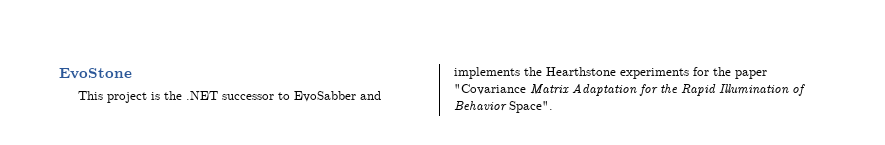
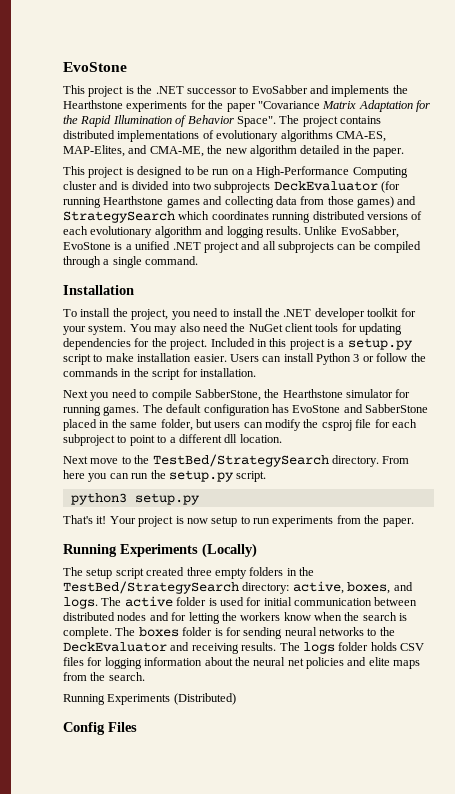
(553, 107) none -> [279,115,381,127] [63,130,386,142] [63,145,405,157] [63,166,408,178] [63,181,400,193] [63,196,417,208] [63,211,423,223] [63,226,399,238] [63,241,422,253] [63,256,199,268] [63,285,134,295] [63,308,416,320] [63,323,403,335] [63,338,413,350] [63,353,426,365] [63,368,256,380] [63,389,411,401] [63,404,428,416] [63,419,417,431] [63,434,282,446] [63,454,410,467] [63,470,267,482] [70,493,200,505] [63,515,414,527] [63,543,257,558] [63,567,314,579] [63,581,413,594] [63,596,418,609] [63,612,408,624] [63,627,395,639] [63,642,424,654] [63,657,421,669] [63,672,145,681] [63,693,236,705] [63,722,137,735] The project contains distributed implementations of evolutionary algorithms CMA-ES, MAP-Elites, and CMA-ME, the new algorithm detailed in the paper. // This project is designed to be run on a High-Performance Computing cluster and is divided into two subprojects DeckEvaluator (for running Hearthstone games and collecting data from those games) and StrategySearch which coordinates running distributed versions of each evolutionary algorithm and logging results. Unlike EvoSabber, EvoStone is a unified .NET project and all subprojects can be compiled through a single command. // Installation // To install the project, you need to install the .NET developer toolkit for your system. You may also need the NuGet client tools for updating dependencies for the project. Included in this project is a setup.py script to make installation easier. Users can install Python 3 or follow the commands in the script for installation. // Next you need to compile SabberStone, the Hearthstone simulator for running games. The default configuration has EvoStone and SabberStone placed in the same folder, but users can modify the csproj file for each subproject to point to a different dll location. // Next move to the TestBed/StrategySearch directory. From here you can run the setup.py script. // python3 setup.py // That's it! Your project is now setup to run experiments from the paper. // Running Experiments (Locally) // The setup script created three empty folders in the TestBed/StrategySearch directory: active, boxes, and logs. The active folder is used for initial communication between distributed nodes and for letting the workers know when the search is complete. The boxes folder is for sending neural networks to the DeckEvaluator and receiving results. The logs folder holds CSV files for logging information about the neural net policies and elite maps from the search. // Running Experiments (Distributed) // Config Files

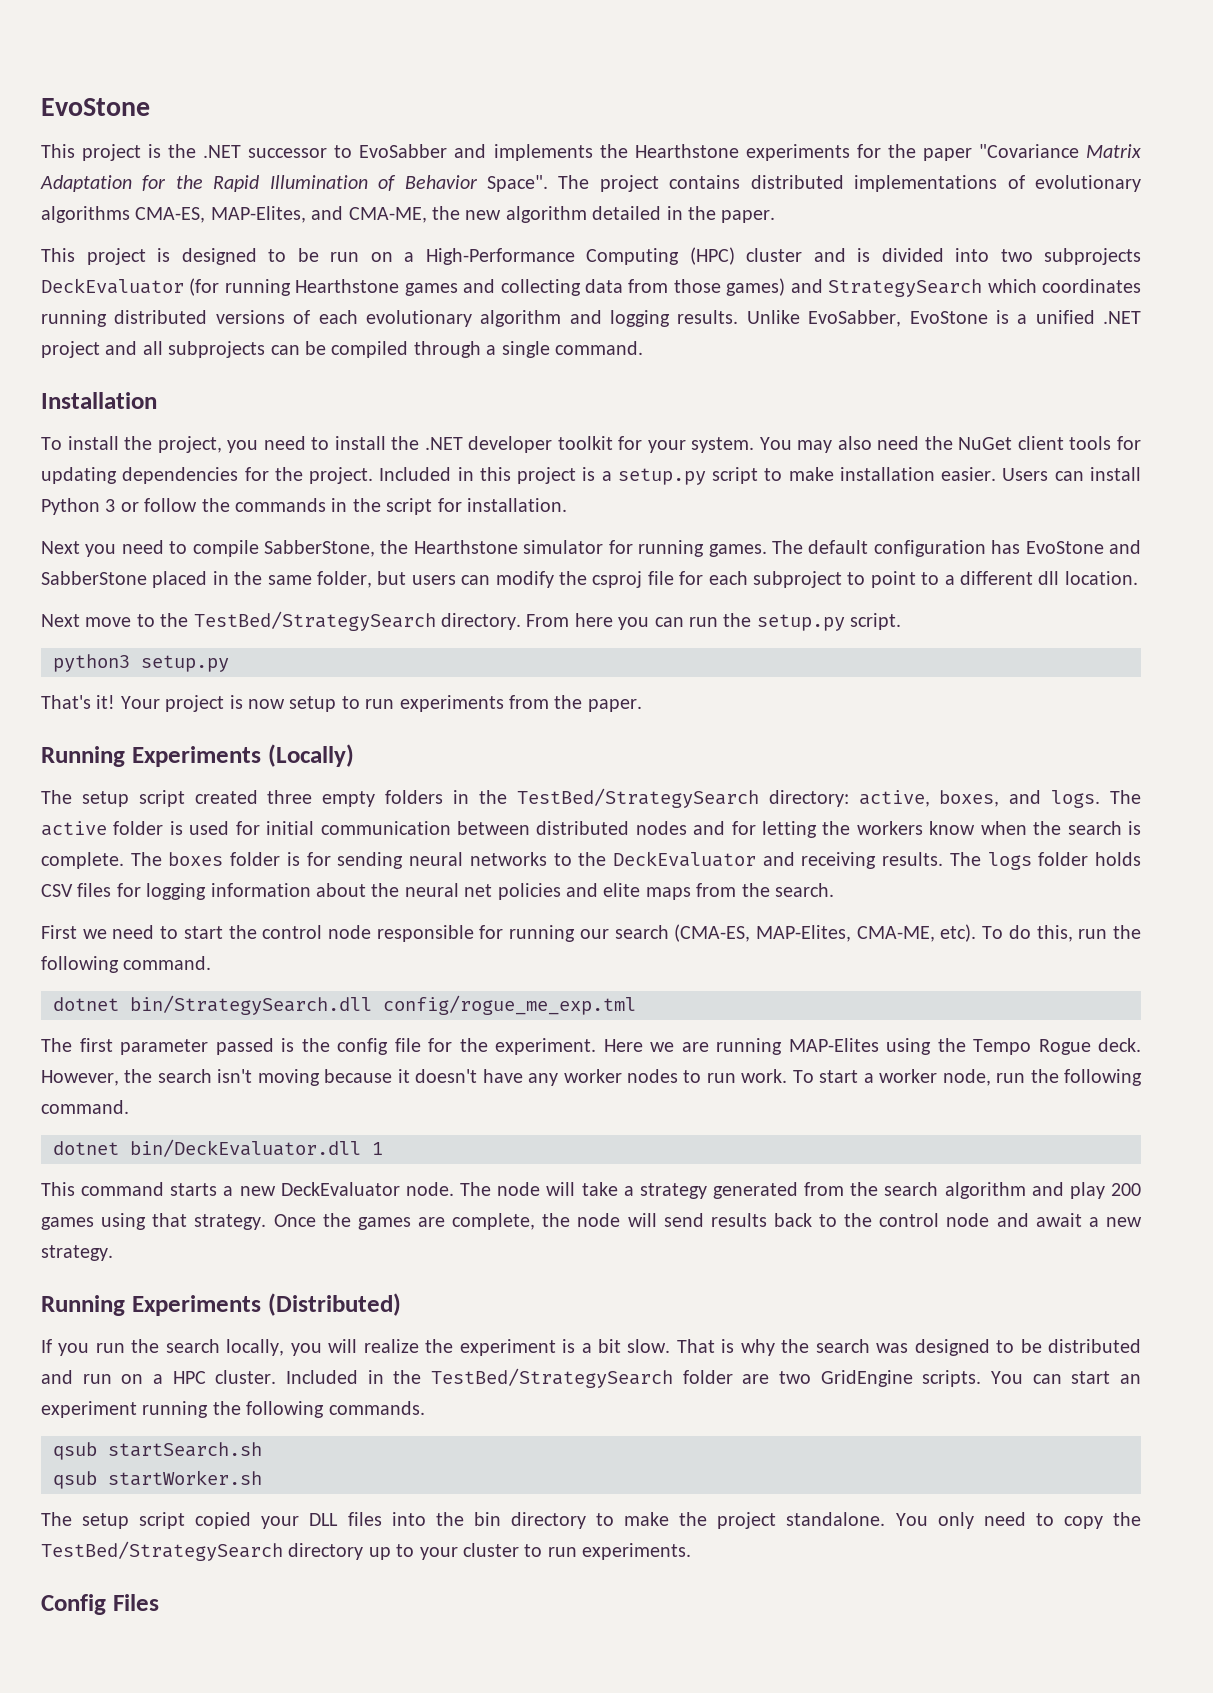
(408, 172) none -> [689,247,735,265] (HPC)
[63,693,236,705] Running Experiments (Distributed) -> [41,924,1141,942] [41,956,212,973] [53,995,636,1015] [41,1038,1141,1055] [41,1069,1143,1086] [41,1100,129,1114] [53,1139,383,1157] [41,1182,1141,1199] [41,1213,1142,1230] [41,1245,113,1261] [41,1293,401,1316] [41,1339,1142,1356] [41,1368,1141,1388] [41,1401,425,1418] [53,1442,262,1460] [53,1470,262,1489] [41,1512,1141,1529] [41,1541,692,1561] First we need to start the control node responsible for running our search (CMA-ES, MAP-Elites, CMA-ME, etc). To do this, run the following command. // dotnet bin/StrategySearch.dll config/rogue_me_exp.tml // The first parameter passed is the config file for the experiment. Here we are running MAP-Elites using the Tempo Rogue deck. However, the search isn't moving because it doesn't have any worker nodes to run work. To start a worker node, run the following command. // dotnet bin/DeckEvaluator.dll 1 // This command starts a new DeckEvaluator node. The node will take a strategy generated from the search algorithm and play 200 games using that strategy. Once the games are complete, the node will send results back to the control node and await a new strategy. // Running Experiments (Distributed) // If you run the search locally, you will realize the experiment is a bit slow. That is why the search was designed to be distributed and run on a HPC cluster. Included in the TestBed/StrategySearch folder are two GridEngine scripts. You can start an experiment running the following commands. // qsub startSearch.sh // qsub startWorker.sh // The setup script copied your DLL files into the bin directory to make the project standalone. You only need to copy the TestBed/StrategySearch directory up to your cluster to run experiments.

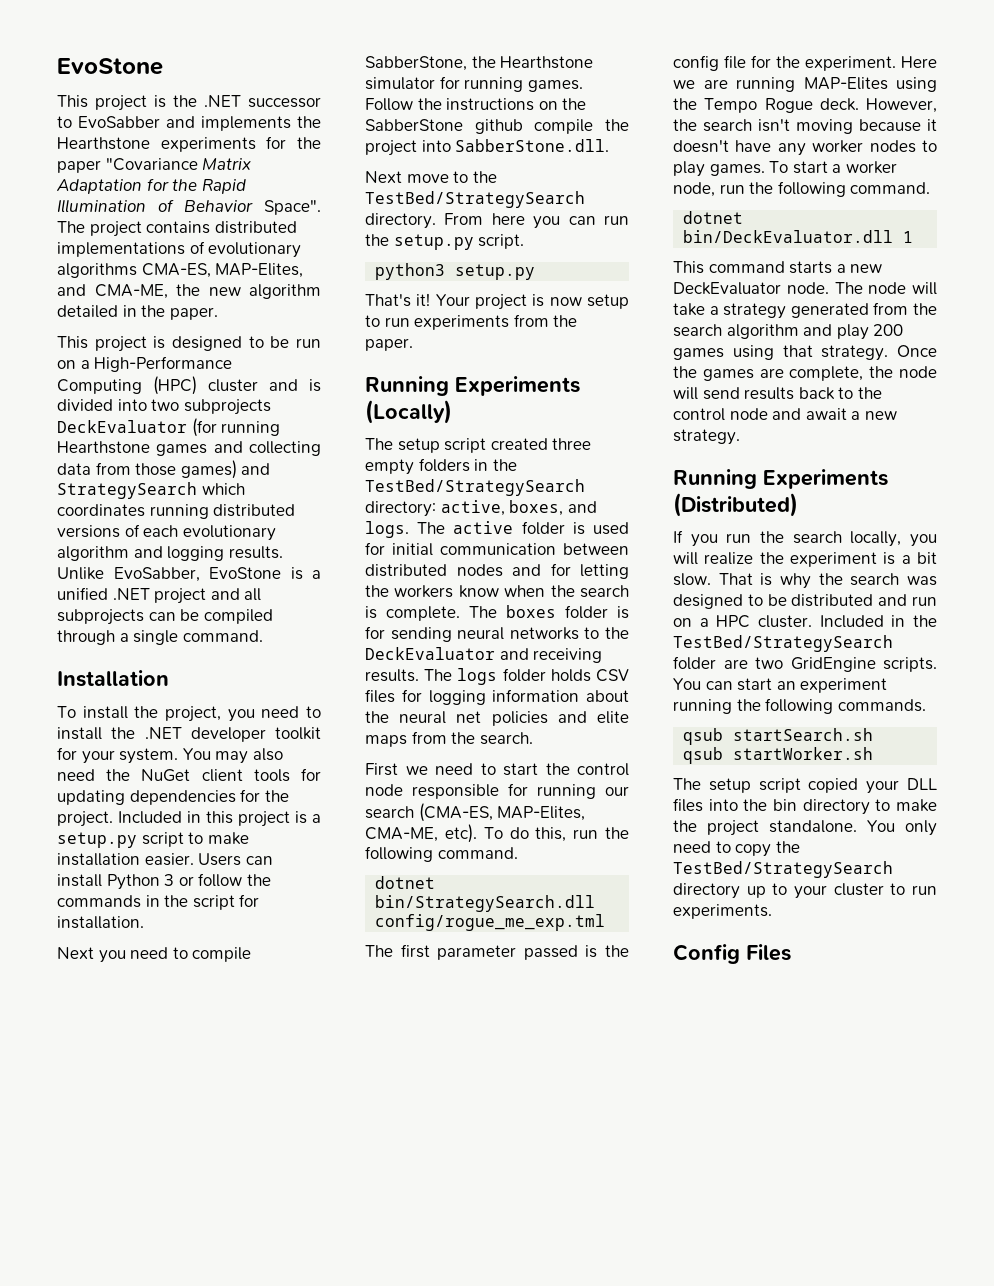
[771,540,1141,557] [41,571,1138,588] The default configuration has EvoStone and SabberStone placed in the same folder, but users can modify the csproj file for each subproject to point to a different dll location. -> [365,98,587,111] [365,119,629,134] [365,139,610,156] Follow the instructions on the SabberStone github compile the project into SabberStone.dll.
[706,1069,788,1083] run work. -> [673,161,765,177] play games.

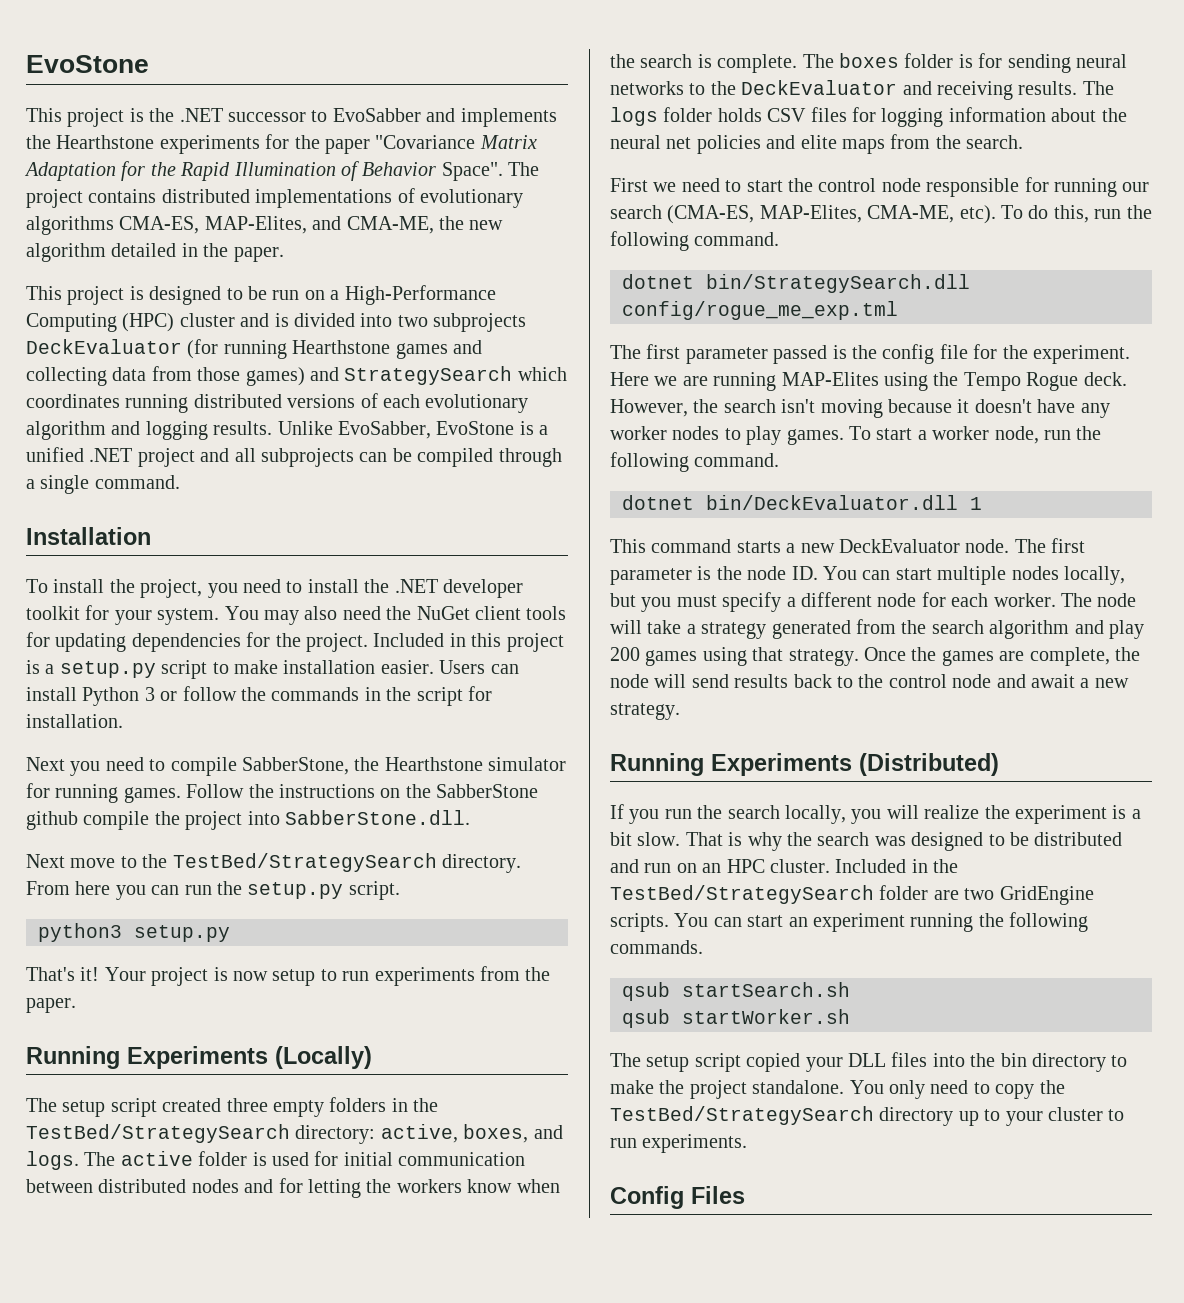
(863, 288) none -> [1051,538,1086,553] [610,566,1125,585] [610,592,1092,612] first parameter is the node ID. You can start multiple nodes locally, but you must specify a different node for each worker. The
[699,618,709,627] a -> [702,863,722,873] an

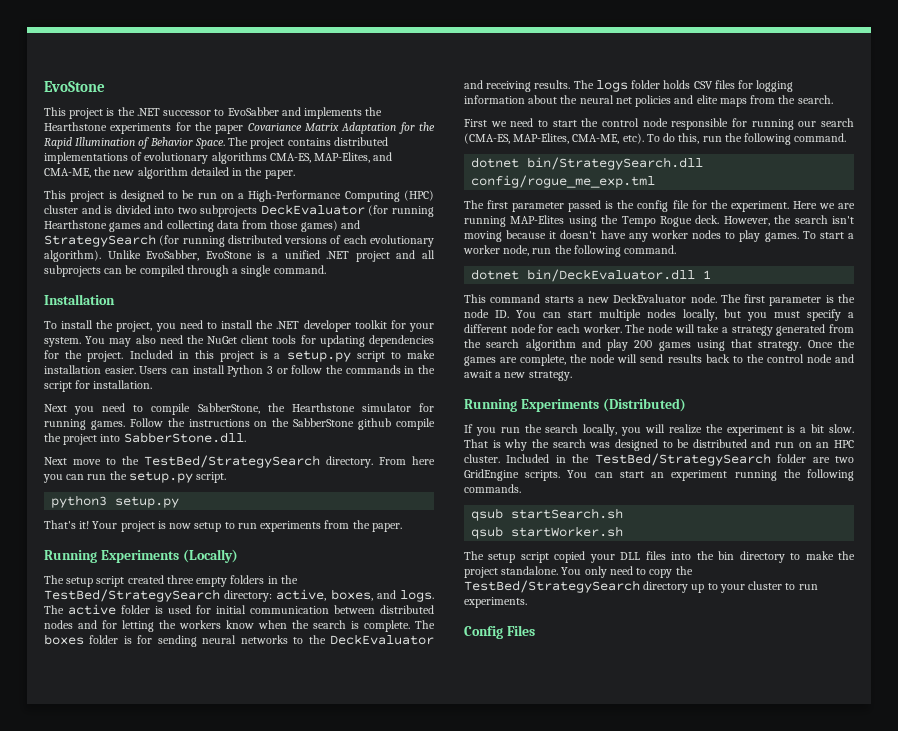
[375,135,476,149] "Covariance -> [247,123,302,131] Covariance
[441,162,503,181] Space". -> [194,138,225,149] Space.
[517,367,567,381] [26,394,120,408] which coordinates -> [159,235,180,246] (for
[26,421,273,440] algorithm and logging results. -> [44,250,101,262] algorithm).

